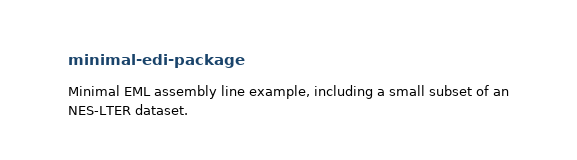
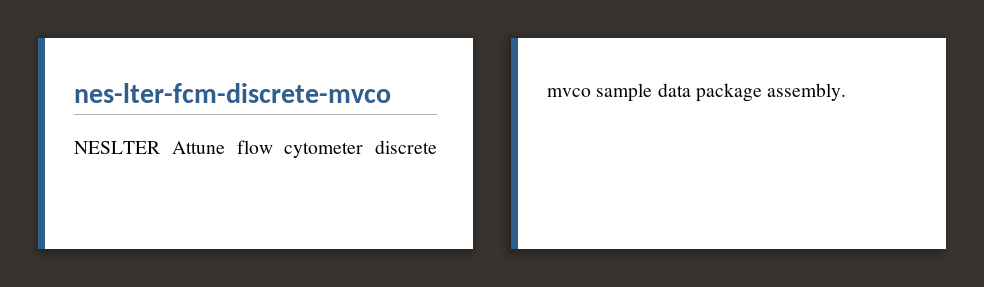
[68,54,245,68] [68,85,509,99] [68,104,188,115] minimal-edi-package // Minimal EML assembly line example, including a small subset of an NES-LTER dataset. -> [74,83,391,103] [74,140,437,158] [547,83,847,102] nes-lter-fcm-discrete-mvco // NESLTER Attune flow cytometer discrete mvco sample data package assembly.

